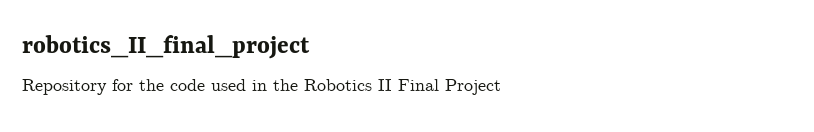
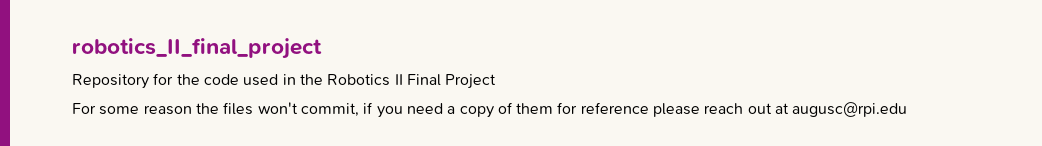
(501, 87) none -> [72,102,908,118] // For some reason the files won't commit, if you need a copy of them for reference please reach out at augusc@rpi.edu

